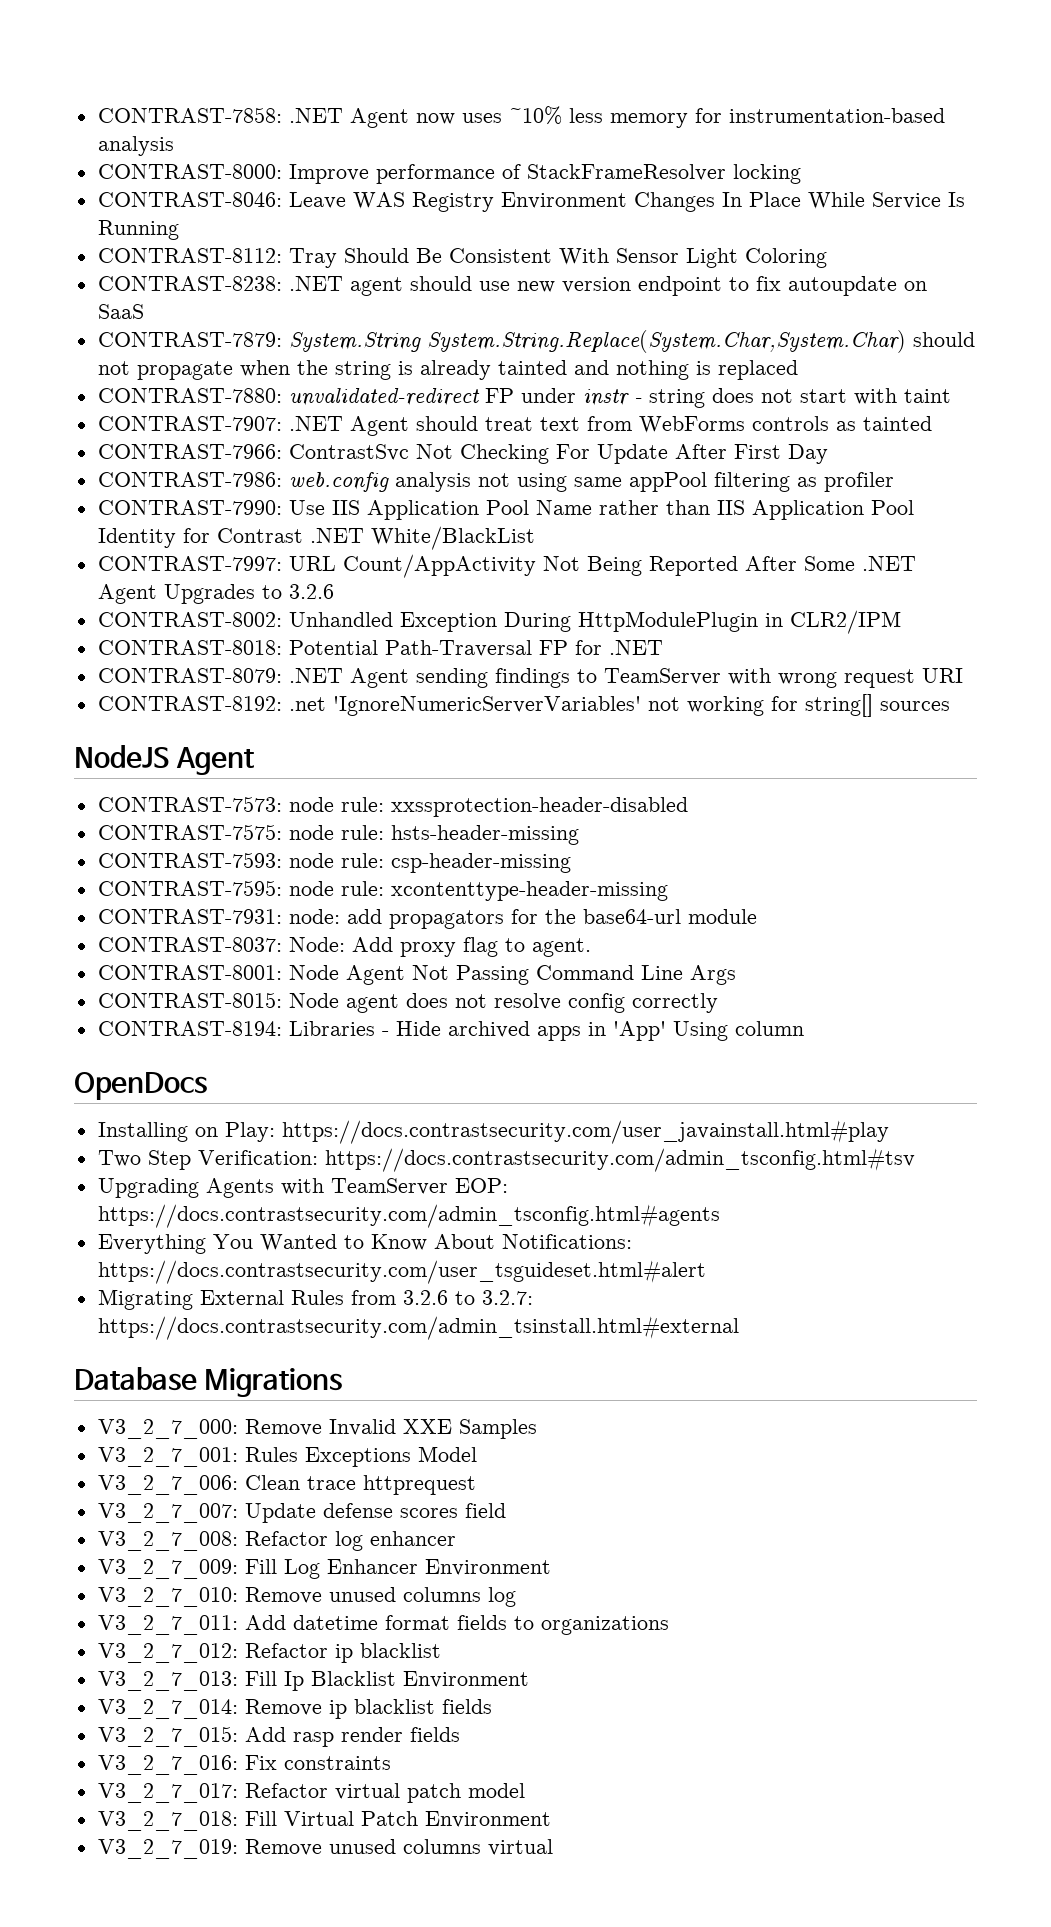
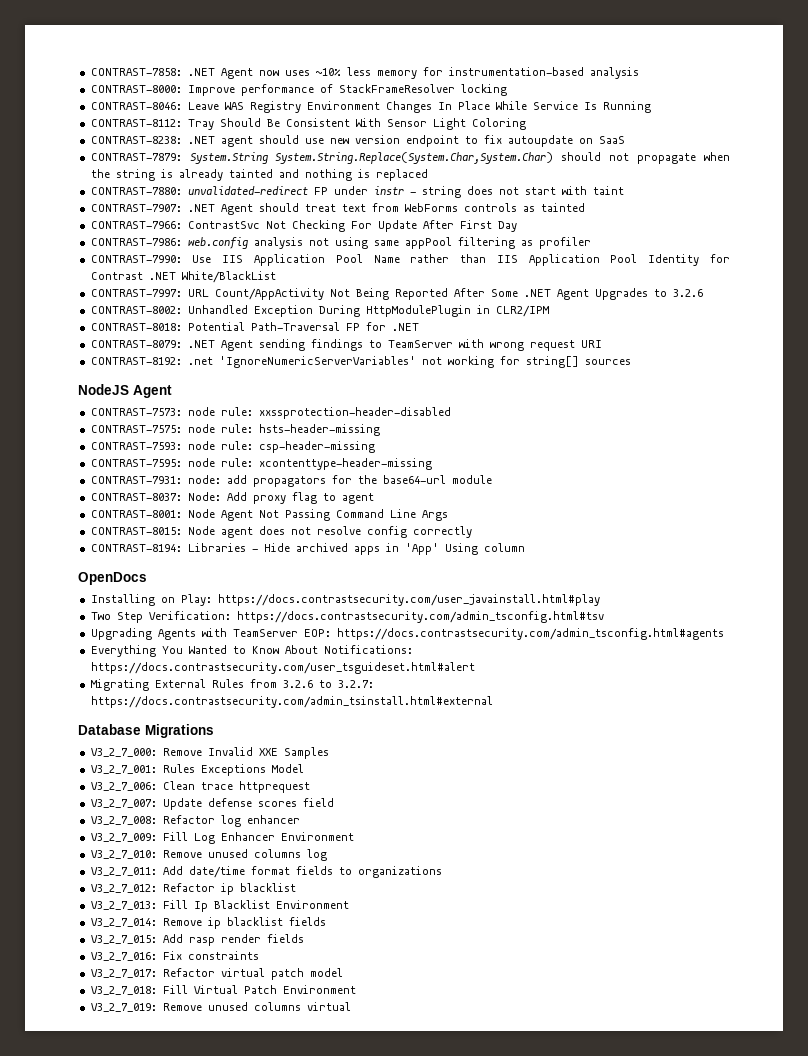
[531,938,591,957] agent. -> [341,493,374,504] agent
[292,1615,378,1630] datetime -> [188,866,245,878] date/time

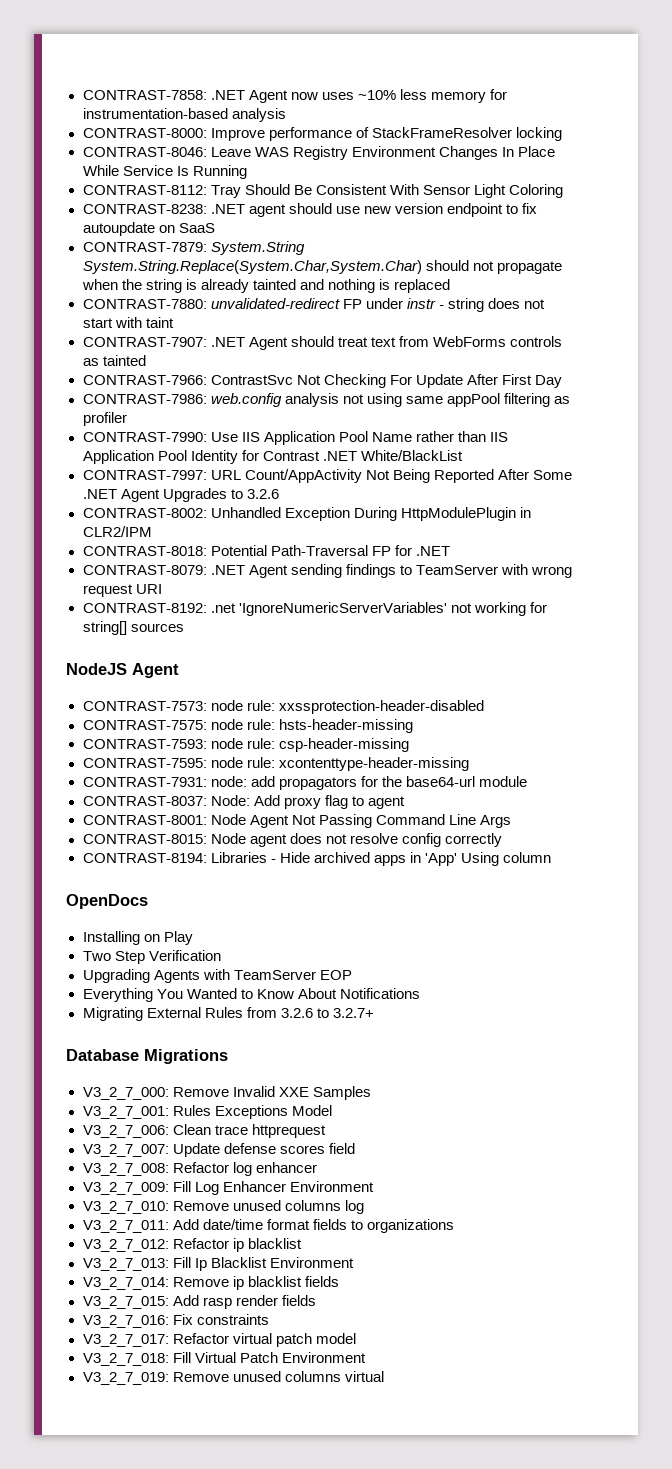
[180,594,600,606] Play: https://docs.contrastsecurity.com/user_javainstall.html#play -> [163,931,193,945] Play
[148,611,604,623] Verification: https://docs.contrastsecurity.com/admin_tsconfig.html#tsv -> [148,950,221,961] Verification
[303,628,724,640] EOP: https://docs.contrastsecurity.com/admin_tsconfig.html#agents -> [319,970,352,980] EOP
[323,645,413,654] [90,662,475,674] Notifications: https://docs.contrastsecurity.com/user_tsguideset.html#alert -> [339,988,420,999] Notifications
[337,680,374,688] [90,696,493,708] 3.2.7: https://docs.contrastsecurity.com/admin_tsinstall.html#external -> [332,1008,374,1018] 3.2.7+

